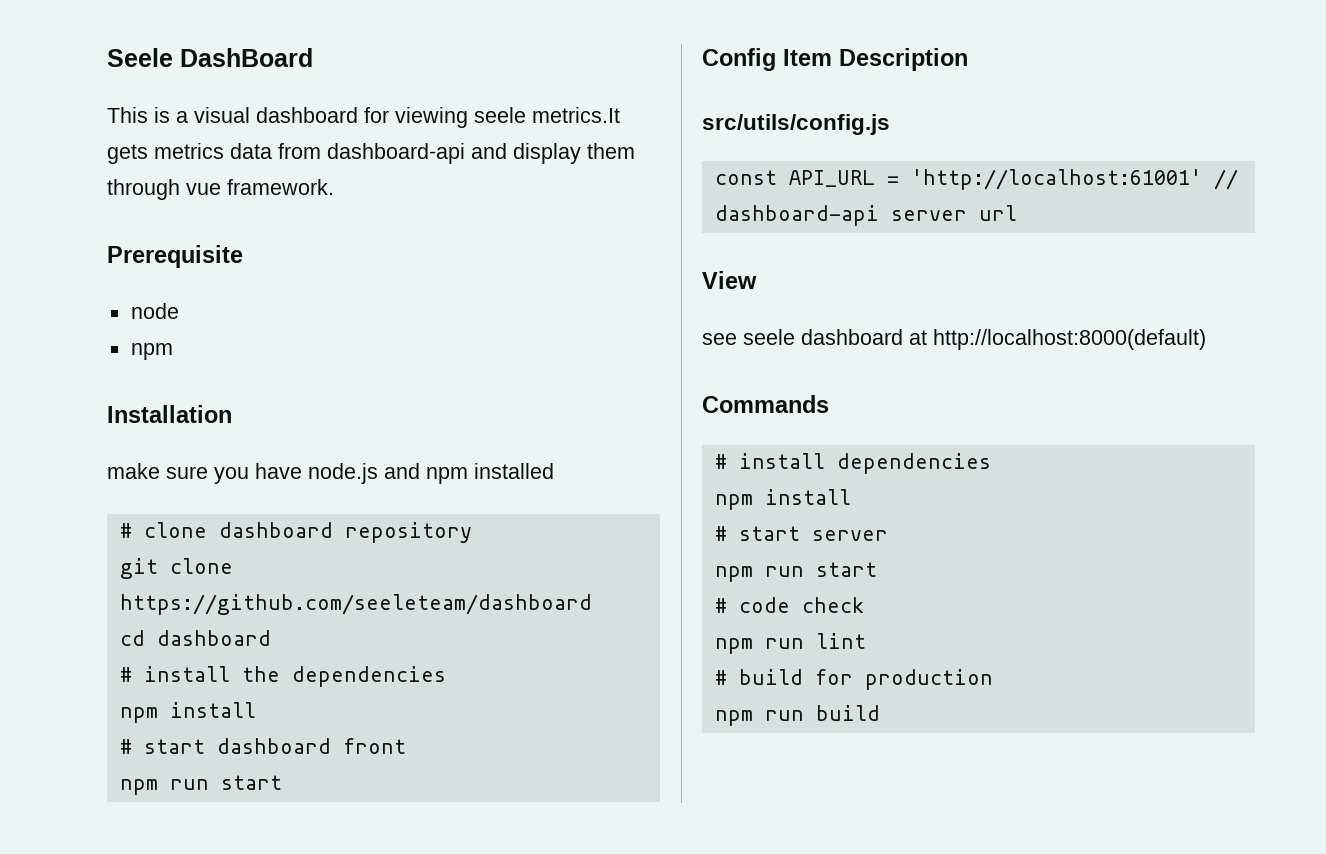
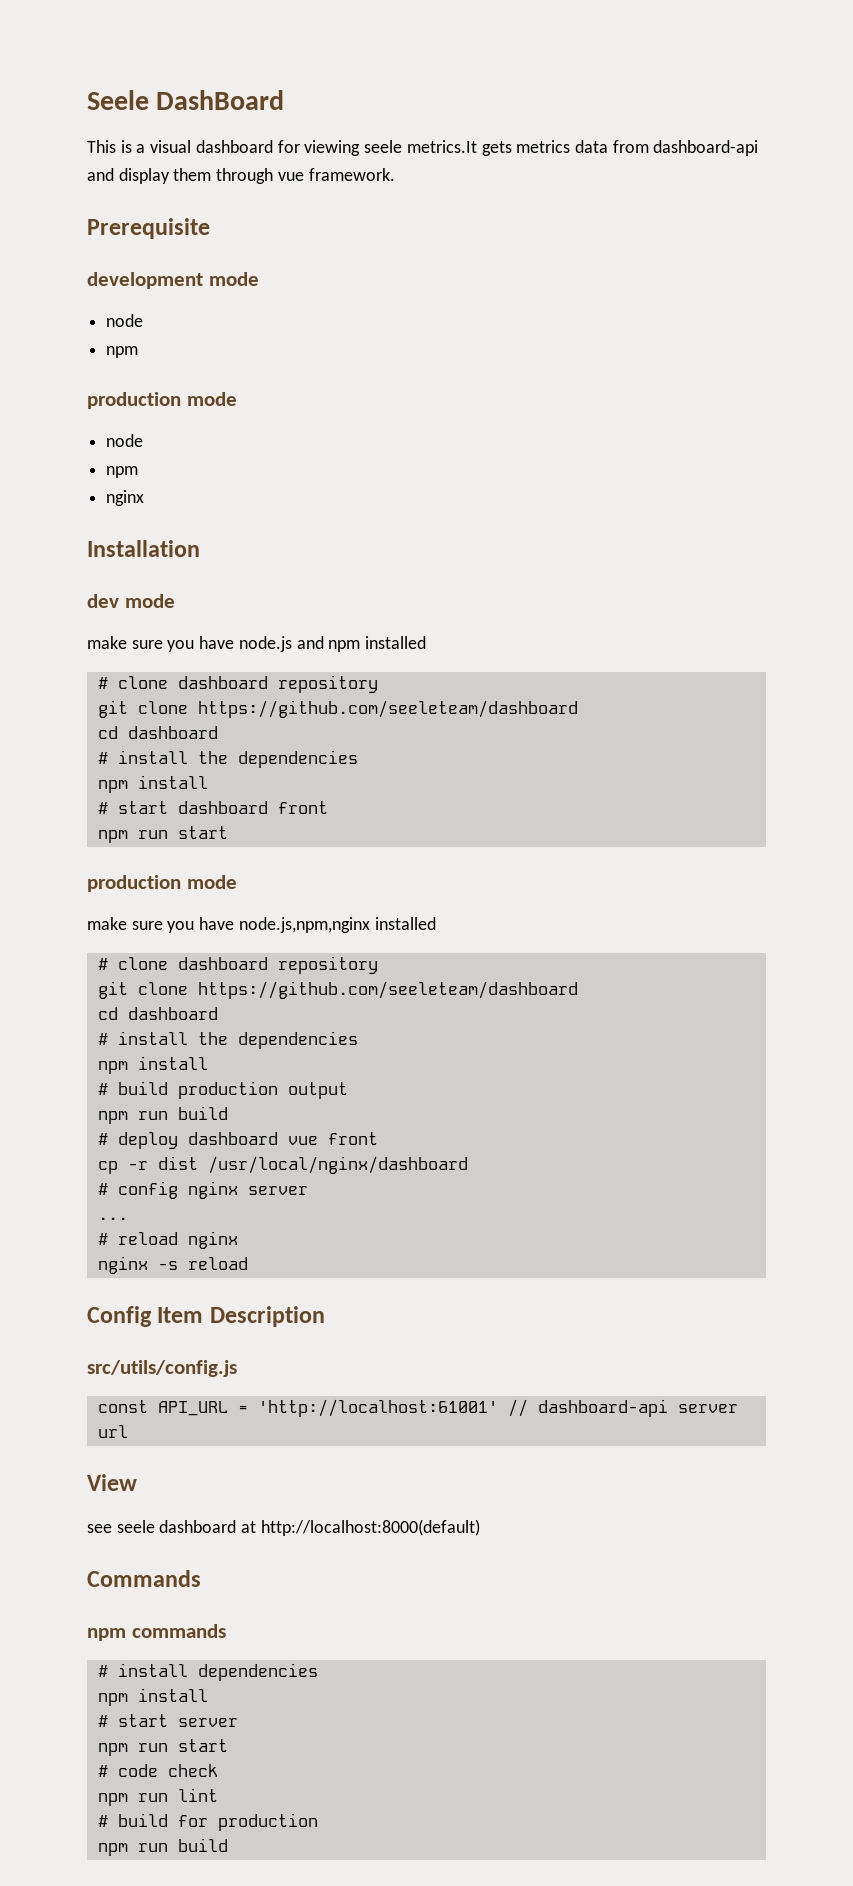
[130,303,179,319] [130,343,173,360] // node // npm -> [87,272,259,289] [106,314,144,327] [106,346,139,358] [87,392,237,409] [106,434,144,447] [106,466,139,478] [106,490,145,506] // development mode // node // npm // production mode // node // npm // nginx
(232, 414) none -> [87,594,175,608] // dev mode
(282, 782) none -> [87,875,237,892] [87,917,436,933] [97,956,378,974] [97,981,578,999] [97,1007,218,1020] [97,1031,358,1049] [97,1056,208,1074] [97,1081,348,1099] [97,1106,228,1124] [97,1132,378,1149] [97,1156,468,1174] [97,1181,308,1199] [97,1217,128,1220] [97,1231,238,1249] [97,1256,248,1274] // production mode // make sure you have node.js,npm,nginx installed // # clone dashboard repository // git clone https://github.com/seeleteam/dashboard // cd dashboard // # install the dependencies // npm install // # build production output // npm run build // # deploy dashboard vue front // cp -r dist /usr/local/nginx/dashboard // # config nginx server // ... // # reload nginx // nginx -s reload
(829, 404) none -> [87,1624,226,1641] // npm commands

